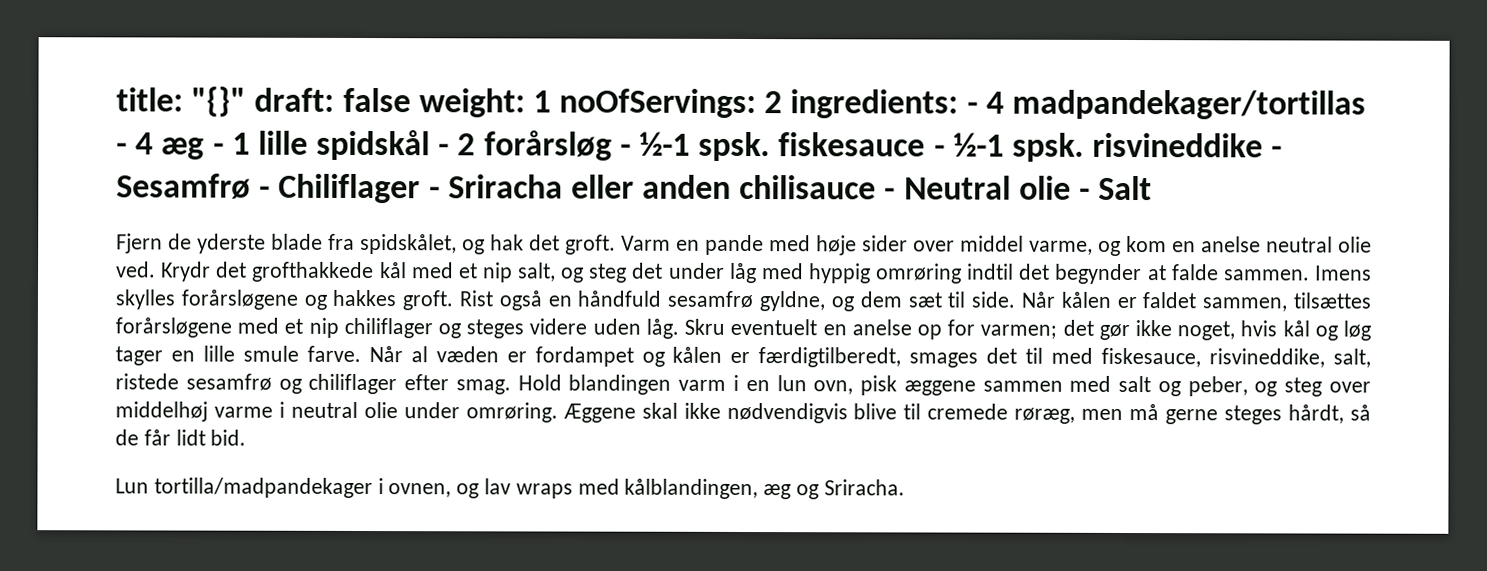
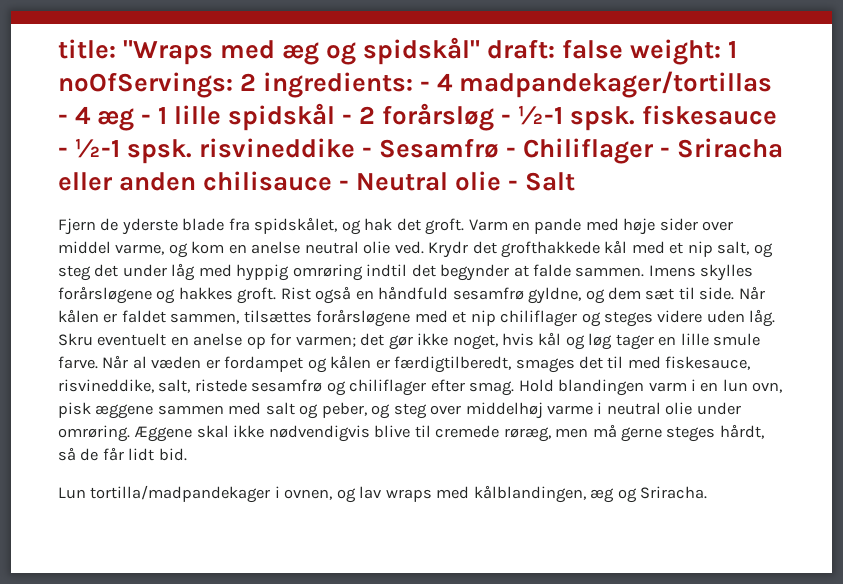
[191,86,247,117] "{}" -> [123,37,481,65] "Wraps med æg og spidskål"

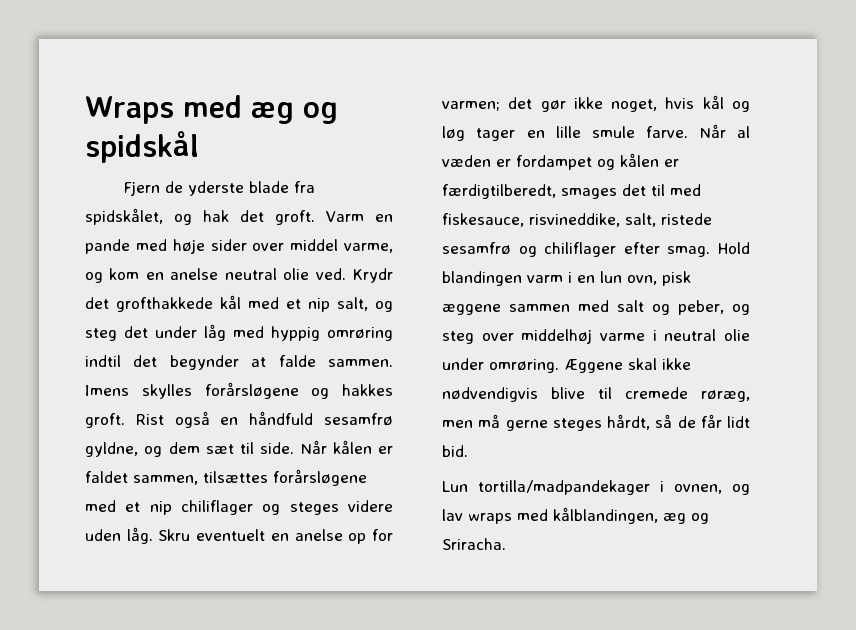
[58,39,214,65] title: "Wraps -> [85,96,174,124] Wraps
[363,37,738,65] [58,71,773,98] [58,103,778,131] [58,138,784,164] [58,171,576,191] spidskål" draft: false weight: 1 noOfServings: 2 ingredients: - 4 madpandekager/tortillas - 4 æg - 1 lille spidskål - 2 forårsløg - ½-1 spsk. fiskesauce - ½-1 spsk. risvineddike - Sesamfrø - Chiliflager - Sriracha eller anden chilisauce - Neutral olie - Salt -> [85,131,199,163] spidskål

